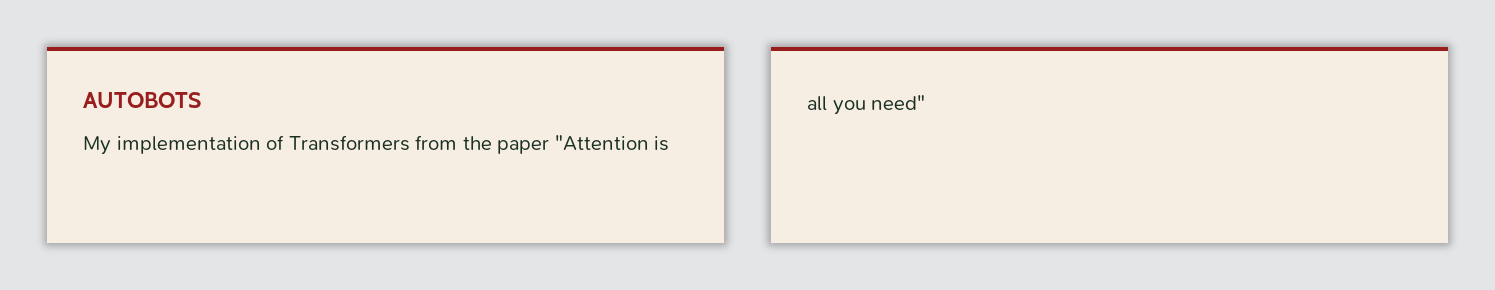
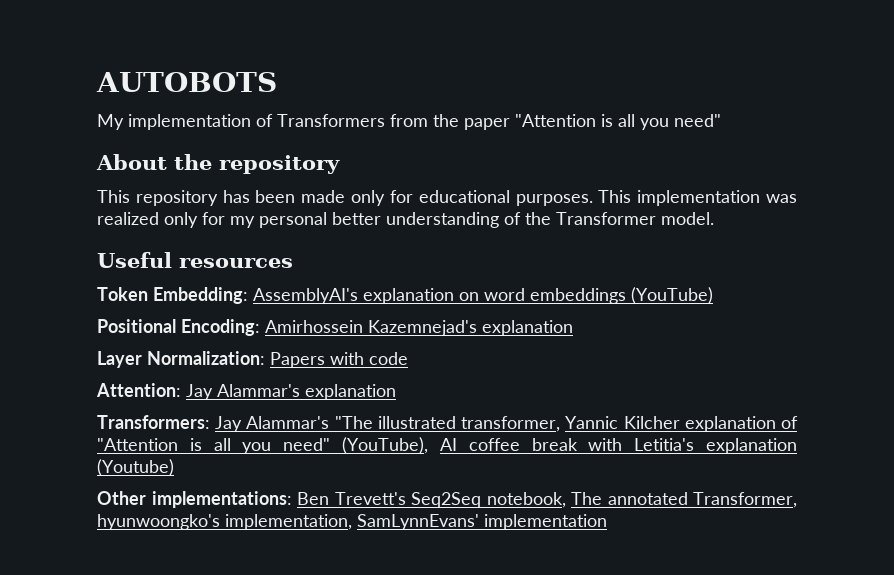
(926, 102) none -> [96,154,340,174] [97,190,797,206] [97,212,714,228] [97,252,293,268] [97,287,713,304] [97,319,573,336] [97,351,408,368] [96,383,396,400] [97,415,798,432] [97,437,797,454] [97,459,174,476] [97,491,797,508] [97,514,607,530] // About the repository // This repository has been made only for educational purposes. This implementation was realized only for my personal better understanding of the Transformer model. // Useful resources // Token Embedding: AssemblyAI's explanation on word embeddings (YouTube) // Positional Encoding: Amirhossein Kazemnejad's explanation // Layer Normalization: Papers with code // Attention: Jay Alammar's explanation // Transformers: Jay Alammar's "The illustrated transformer, Yannic Kilcher explanation of "Attention is all you need" (YouTube), AI coffee break with Letitia's explanation (Youtube) // Other implementations: Ben Trevett's Seq2Seq notebook, The annotated Transformer, hyunwoongko's implementation, SamLynnEvans' implementation

